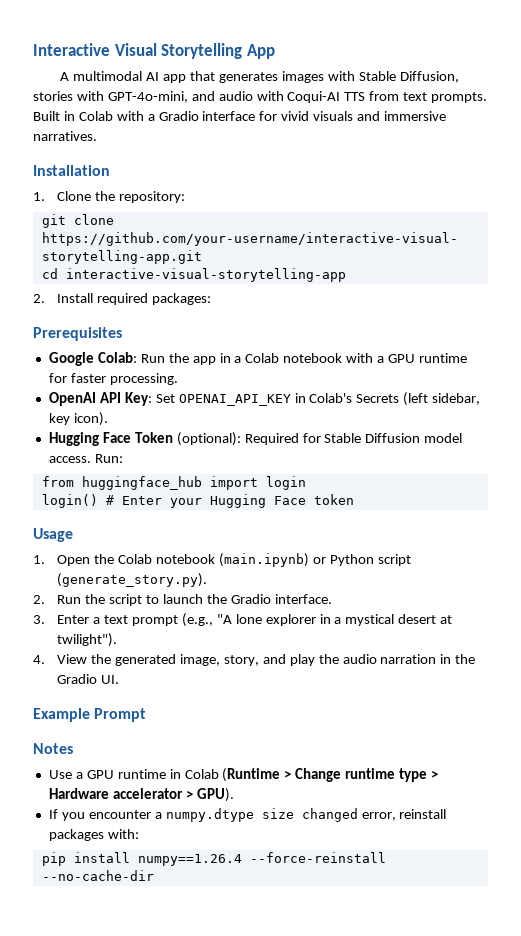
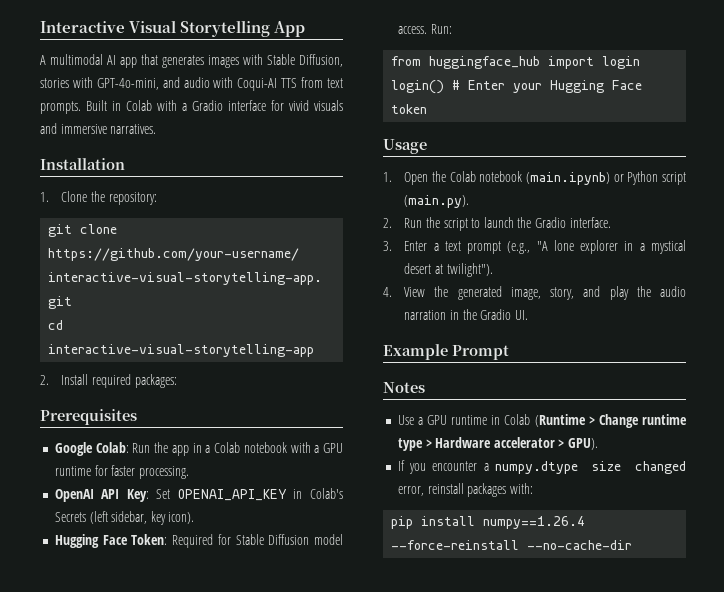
[134,432,241,446] Token (optional): -> [131,534,168,545] Token:
[57,573,208,587] (generate_story.py). -> [404,195,470,208] (main.py).

